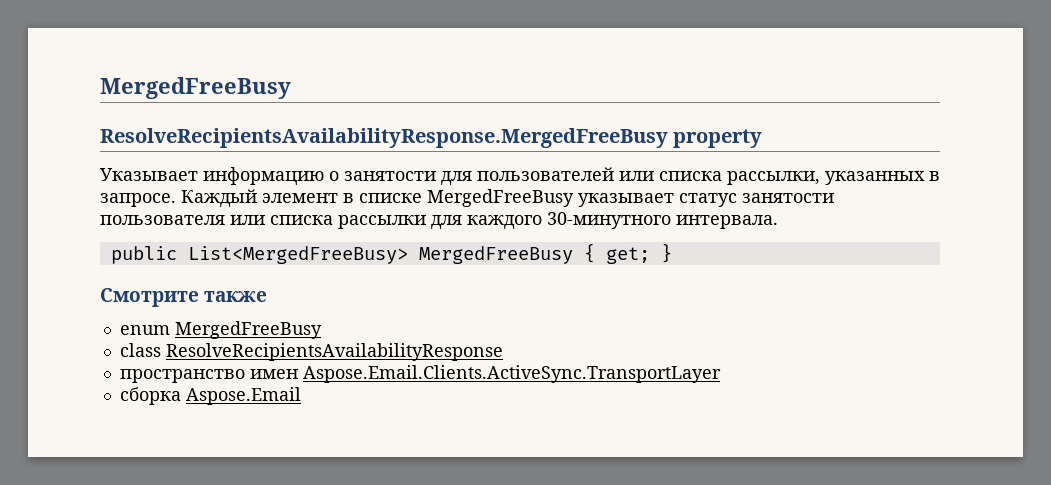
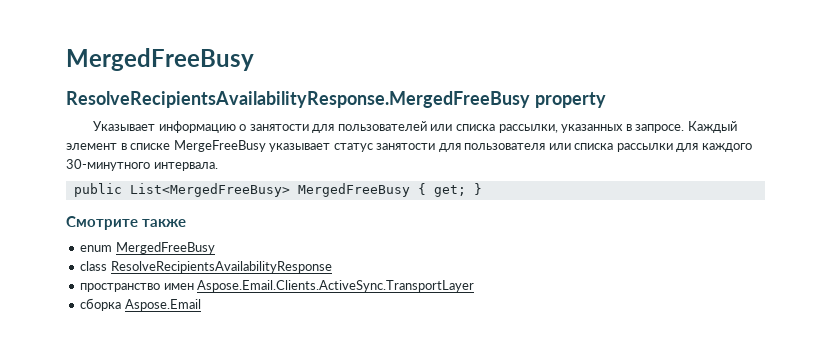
[427,189,574,207] MergedFreeBusy -> [173,140,266,152] MergeFreeBusy
(834, 198) none -> [438,143,461,152] для

